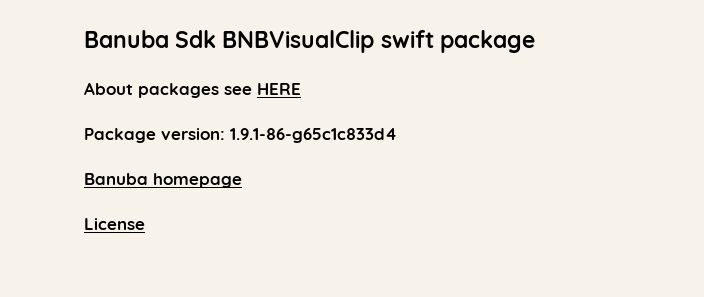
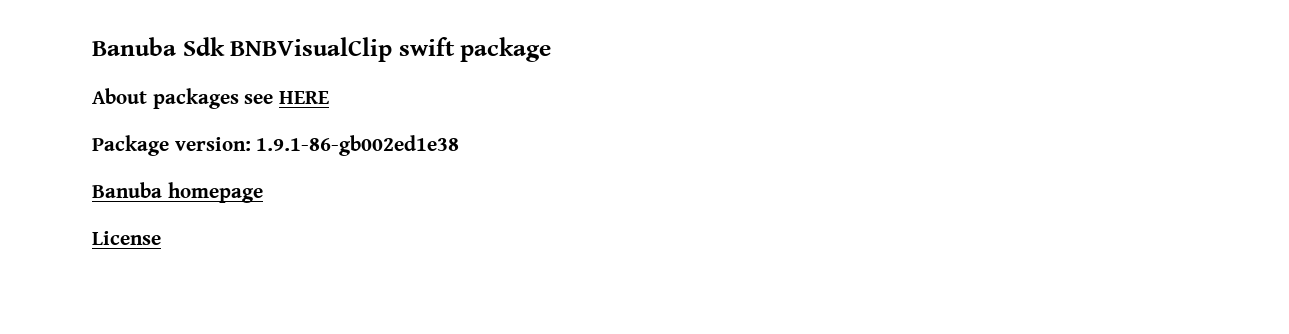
[230,128,397,143] 1.9.1-86-g65c1c833d4 -> [256,135,460,156] 1.9.1-86-gb002ed1e38

